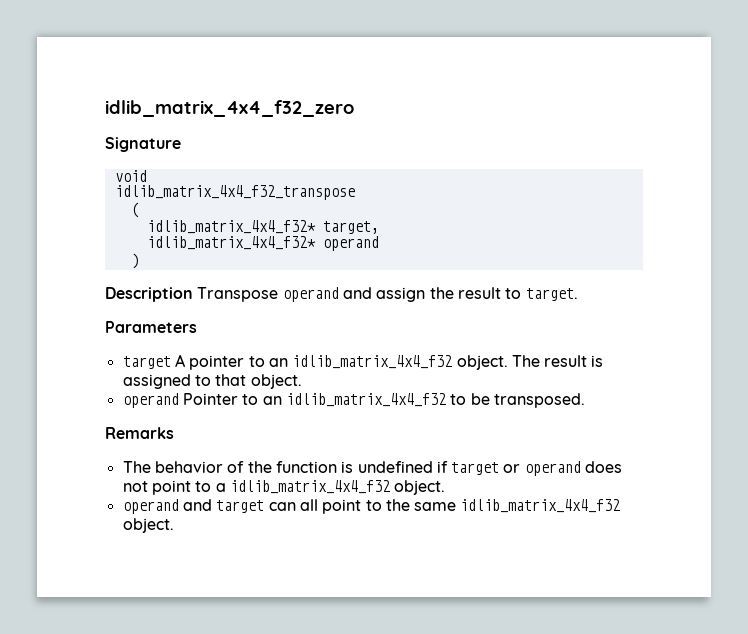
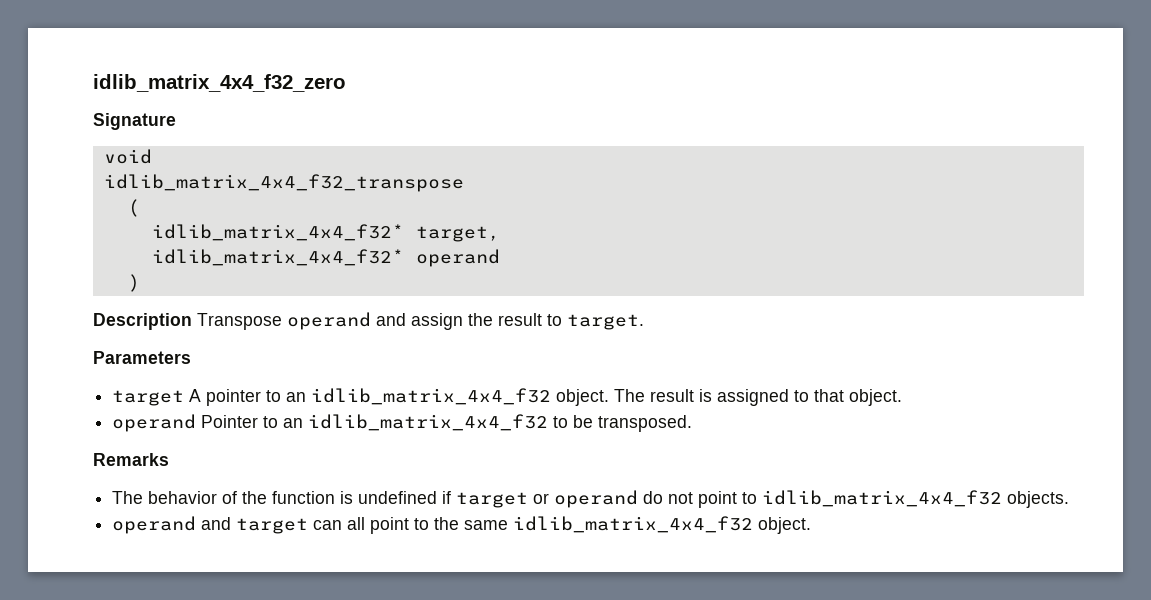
[585,461,623,473] does -> [643,491,664,504] do
[215,480,446,495] a idlib_matrix_4x4_f32 object. -> [762,490,1070,508] idlib_matrix_4x4_f32 objects.

